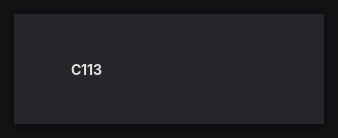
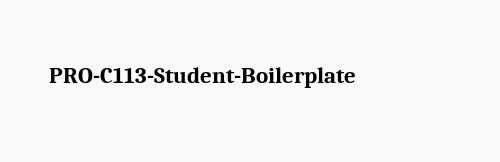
[71,64,102,75] C113 -> [49,67,356,88] PRO-C113-Student-Boilerplate

